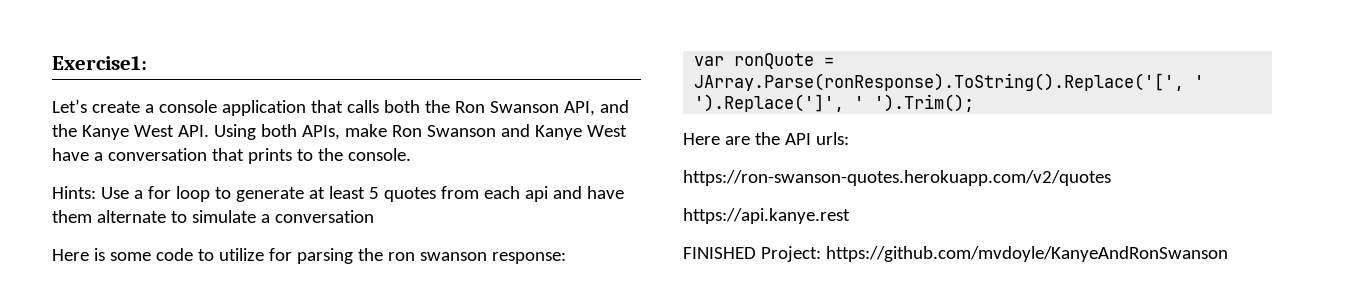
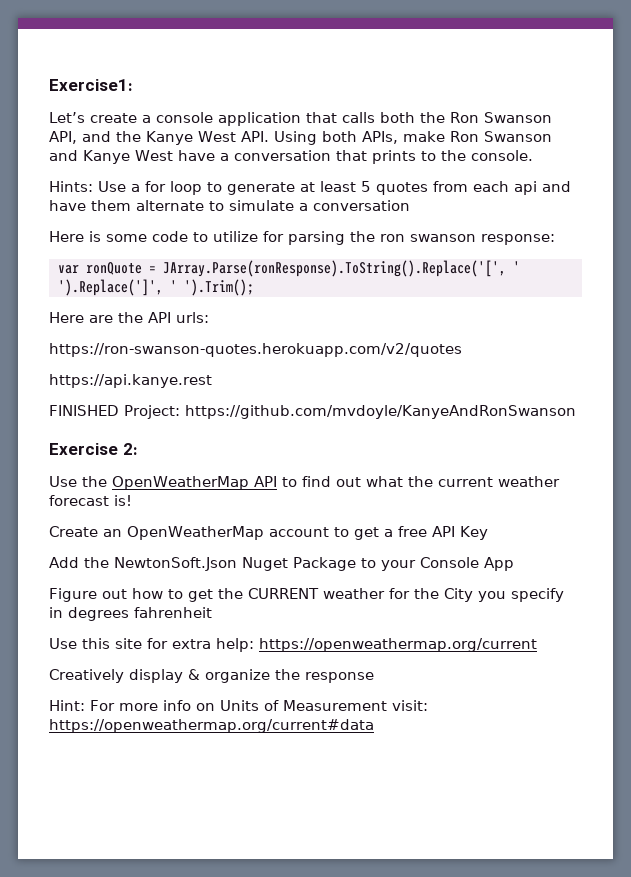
(1228, 254) none -> [49,443,138,455] [49,476,560,490] [49,495,132,506] [49,526,488,540] [49,557,514,571] [49,588,564,602] [49,607,212,621] [49,638,537,652] [49,669,374,683] [49,700,428,711] [49,719,374,733] // Exercise 2: // Use the OpenWeatherMap API to find out what the current weather forecast is! // Create an OpenWeatherMap account to get a free API Key // Add the NewtonSoft.Json Nuget Package to your Console App // Figure out how to get the CURRENT weather for the City you specify in degrees fahrenheit // Use this site for extra help: https://openweathermap.org/current // Creatively display & organize the response // Hint: For more info on Units of Measurement visit: https://openweathermap.org/current#data

